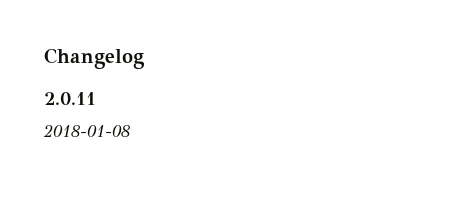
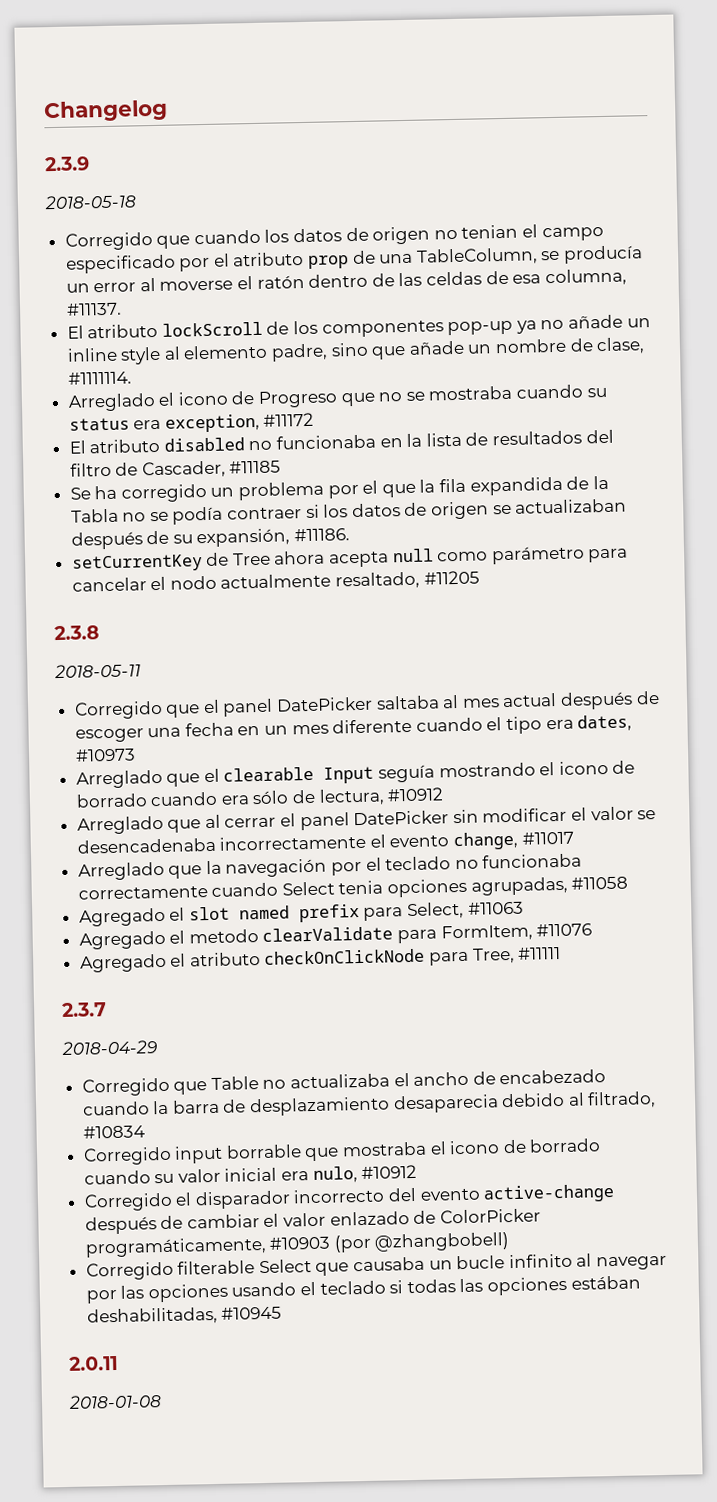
(145, 58) none -> [45,156,90,172] [44,194,137,210] [64,224,604,251] [65,245,644,274] [65,268,627,293] [65,302,122,316] [66,314,651,339] [66,337,646,365] [67,371,132,385] [67,384,607,412] [68,412,315,433] [68,429,614,454] [69,460,282,479] [69,475,609,503] [70,498,628,525] [70,528,351,550] [71,545,629,573] [71,570,480,592] [54,625,100,641] [54,663,141,679] [73,690,660,720] [74,714,633,743] [74,748,136,762] [75,760,636,789] [75,787,445,808] [76,806,657,835] [76,831,574,854] [77,853,583,881] [77,876,629,900] [78,901,524,927] [78,923,593,950] [79,946,562,973] [61,1002,107,1017] [61,1040,158,1056] [81,1069,607,1097] [82,1091,657,1117] [82,1125,145,1139] [82,1138,602,1166] [83,1164,418,1185] [83,1183,616,1212] [84,1208,541,1235] [84,1232,511,1258] [85,1253,668,1281] [85,1275,641,1304] [86,1306,283,1326] // 2.3.9 // 2018-05-18 // Corregido que cuando los datos de origen no tenian el campo especificado por el atributo prop de una TableColumn, se producía un error al moverse el ratón dentro de las celdas de esa columna, #11137. // El atributo lockScroll de los componentes pop-up ya no añade un inline style al elemento padre, sino que añade un nombre de clase, #1111114. // Arreglado el icono de Progreso que no se mostraba cuando su status era exception, #11172 // El atributo disabled no funcionaba en la lista de resultados del filtro de Cascader, #11185 // Se ha corregido un problema por el que la fila expandida de la Tabla no se podía contraer si los datos de origen se actualizaban después de su expansión, #11186. // setCurrentKey de Tree ahora acepta null como parámetro para cancelar el nodo actualmente resaltado, #11205 // 2.3.8 // 2018-05-11 // Corregido que el panel DatePicker saltaba al mes actual después de escoger una fecha en un mes diferente cuando el tipo era dates, #10973 // Arreglado que el clearable Input seguía mostrando el icono de borrado cuando era sólo de lectura, #10912 // Arreglado que al cerrar el panel DatePicker sin modificar el valor se desencadenaba incorrectamente el evento change, #11017 // Arreglado que la navegación por el teclado no funcionaba correctamente cuando Select tenia opciones agrupadas, #11058 // Agregado el slot named prefix para Select, #11063 // Agregado el metodo clearValidate para FormItem, #11076 // Agregado el atributo checkOnClickNode para Tree, #11111 // 2.3.7 // 2018-04-29 // Corregido que Table no actualizaba el ancho de encabezado cuando la barra de desplazamiento desaparecia debido al filtrado, #10834 // Corregido input borrable que mostraba el icono de borrado cuando su valor inicial era nulo, #10912 // Corregido el disparador incorrecto del evento active-change después de cambiar el valor enlazado de ColorPicker programáticamente, #10903 (por @zhangbobell) // Corregido filterable Select que causaba un bucle infinito al navegar por las opciones usando el teclado si todas las opciones estában deshabilitadas, #10945

